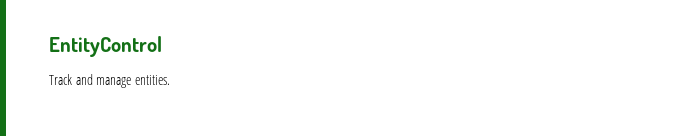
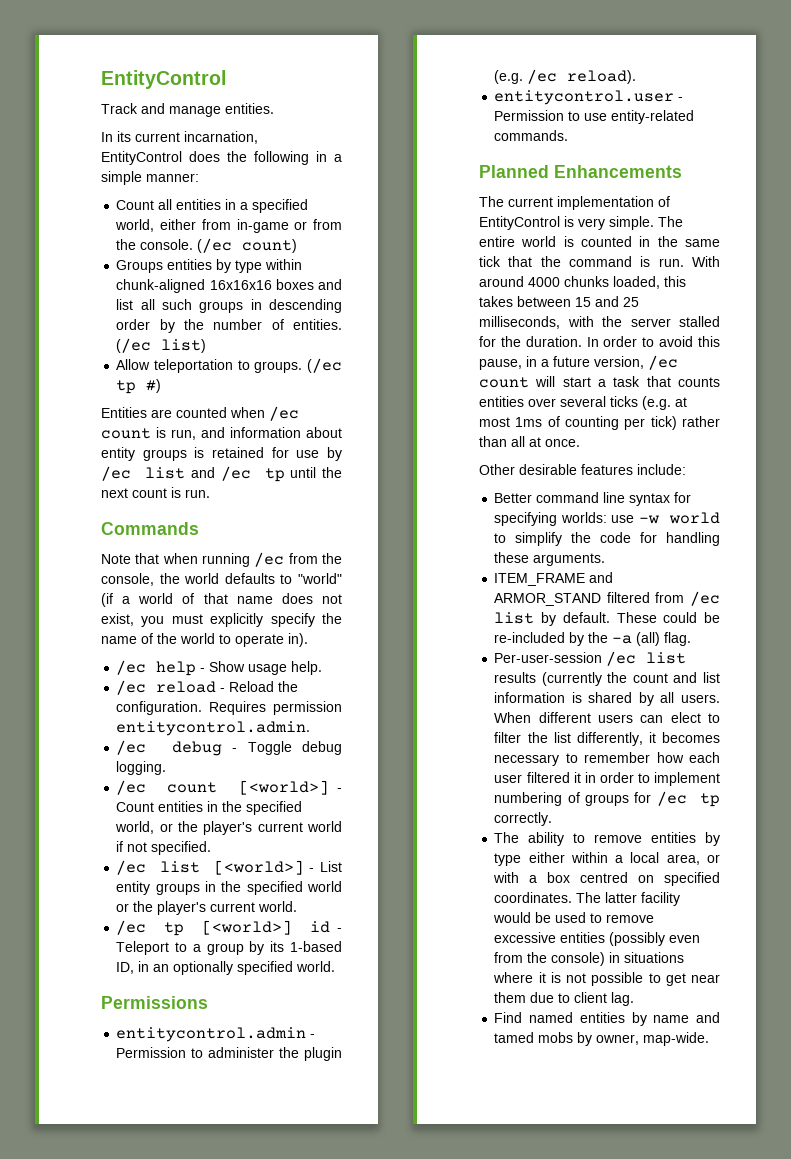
(170, 80) none -> [101,131,258,144] [101,151,342,165] [101,171,199,185] [116,199,309,213] [115,219,342,233] [116,238,298,253] [116,259,303,273] [116,279,342,293] [116,299,342,313] [116,319,342,333] [116,338,207,353] [116,358,342,373] [116,379,162,394] [101,406,299,421] [101,427,342,440] [101,447,342,461] [101,466,342,482] [101,487,210,498] [101,522,199,535] [101,552,342,567] [101,573,342,586] [101,593,342,607] [101,613,342,627] [101,633,308,647] [116,660,323,676] [116,680,299,695] [116,701,342,715] [116,721,311,736] [116,740,342,756] [116,761,167,775] [116,780,342,795] [116,801,303,815] [115,821,342,835] [116,841,212,855] [116,860,342,875] [116,881,342,895] [116,901,298,915] [116,920,342,936] [116,941,342,955] [116,961,336,975] [101,996,208,1009] [116,1027,316,1042] [116,1047,342,1061] [494,69,637,84] [494,90,684,105] [494,110,695,124] [494,130,569,141] [479,165,682,178] [479,196,670,210] [479,216,683,230] [479,236,720,247] [479,256,720,267] [479,276,686,289] [479,296,639,307] [479,316,720,329] [479,336,720,347] [479,355,678,370] [479,376,720,388] [479,396,687,410] [479,416,720,430] [479,436,580,447] [479,464,686,475] [494,492,692,506] [494,512,720,526] [494,532,720,546] [494,552,606,566] [494,572,614,586] [494,591,720,606] [494,612,720,626] [494,632,692,646] [494,651,687,666] [494,672,720,686] [494,692,720,706] [494,712,720,723] [494,732,720,746] [494,752,720,766] [494,772,720,786] [494,791,720,807] [494,812,553,826] [494,832,720,846] [494,852,720,866] [493,872,720,886] [494,892,681,906] [493,912,655,923] [494,932,701,946] [494,952,685,966] [493,972,720,986] [494,992,635,1006] [494,1012,720,1026] [494,1032,710,1046] // In its current incarnation, EntityControl does the following in a simple manner: // Count all entities in a specified world, either from in-game or from the console. (/ec count) // Groups entities by type within chunk-aligned 16x16x16 boxes and list all such groups in descending order by the number of entities. (/ec list) // Allow teleportation to groups. (/ec tp #) // Entities are counted when /ec count is run, and information about entity groups is retained for use by /ec list and /ec tp until the next count is run. // Commands // Note that when running /ec from the console, the world defaults to "world" (if a world of that name does not exist, you must explicitly specify the name of the world to operate in). // /ec help - Show usage help. // /ec reload - Reload the configuration. Requires permission entitycontrol.admin. // /ec debug - Toggle debug logging. // /ec count [<world>] - Count entities in the specified world, or the player's current world if not specified. // /ec list [<world>] - List entity groups in the specified world or the player's current world. // /ec tp [<world>] id - Teleport to a group by its 1-based ID, in an optionally specified world. // Permissions // entitycontrol.admin - Permission to administer the plugin (e.g. /ec reload). // entitycontrol.user - Permission to use entity-related commands. // Planned Enhancements // The current implementation of EntityControl is very simple. The entire world is counted in the same tick that the command is run. With around 4000 chunks loaded, this takes between 15 and 25 milliseconds, with the server stalled for the duration. In order to avoid this pause, in a future version, /ec count will start a task that counts entities over several ticks (e.g. at most 1ms of counting per tick) rather than all at once. // Other desirable features include: // Better command line syntax for specifying worlds: use -w world to simplify the code for handling these arguments. // ITEM_FRAME and ARMOR_STAND filtered from /ec list by default. These could be re-included by the -a (all) flag. // Per-user-session /ec list results (currently the count and list information is shared by all users. When different users can elect to filter the list differently, it becomes necessary to remember how each user filtered it in order to implement numbering of groups for /ec tp correctly. // The ability to remove entities by type either within a local area, or with a box centred on specified coordinates. The latter facility would be used to remove excessive entities (possibly even from the console) in situations where it is not possible to get near them due to client lag. // Find named entities by name and tamed mobs by owner, map-wide.

